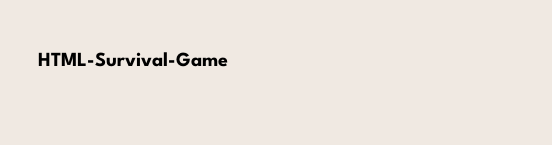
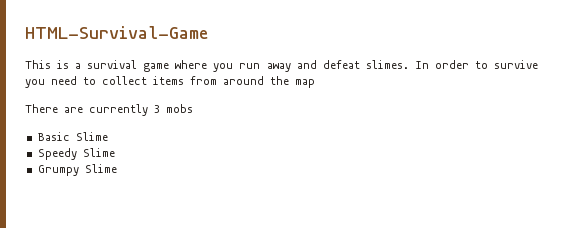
(228, 59) none -> [25,60,538,72] [25,76,315,88] [25,104,193,116] [37,132,108,141] [37,148,115,160] [37,164,117,176] // This is a survival game where you run away and defeat slimes. In order to survive you need to collect items from around the map // There are currently 3 mobs // Basic Slime // Speedy Slime // Grumpy Slime

